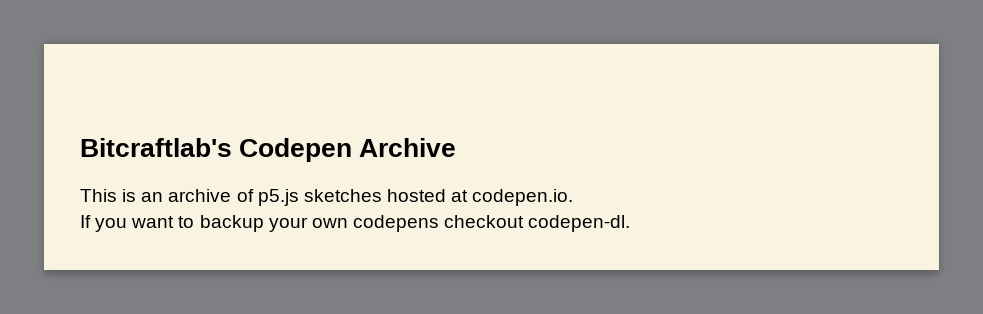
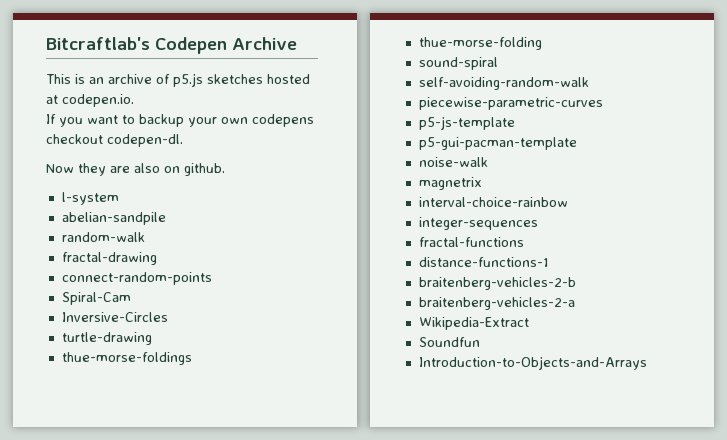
(631, 223) none -> [46,163,225,176] [61,192,119,205] [61,212,166,225] [61,232,145,242] [61,252,157,265] [61,272,212,285] [61,292,131,305] [61,312,168,322] [61,332,152,345] [61,352,192,365] [418,37,542,50] [418,57,498,70] [418,77,589,90] [418,97,603,110] [418,116,515,130] [418,137,577,150] [418,157,488,167] [418,177,482,190] [418,197,568,207] [418,217,538,230] [418,237,524,247] [418,257,549,267] [418,277,576,290] [418,297,575,310] [418,317,529,330] [418,337,480,347] [418,356,647,370] // Now they are also on github. // l-system // abelian-sandpile // random-walk // fractal-drawing // connect-random-points // Spiral-Cam // Inversive-Circles // turtle-drawing // thue-morse-foldings // thue-morse-folding // sound-spiral // self-avoiding-random-walk // piecewise-parametric-curves // p5-js-template // p5-gui-pacman-template // noise-walk // magnetrix // interval-choice-rainbow // integer-sequences // fractal-functions // distance-functions-1 // braitenberg-vehicles-2-b // braitenberg-vehicles-2-a // Wikipedia-Extract // Soundfun // Introduction-to-Objects-and-Arrays

